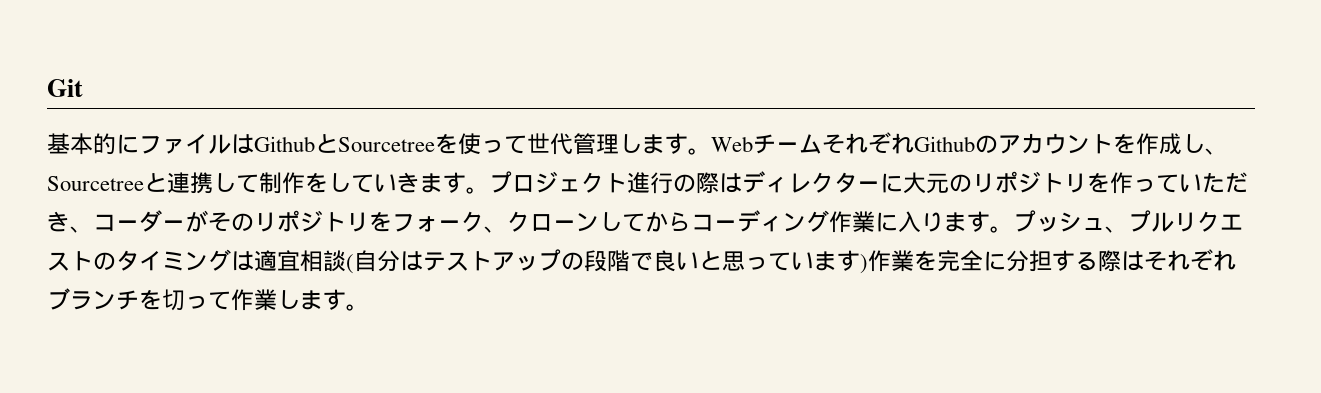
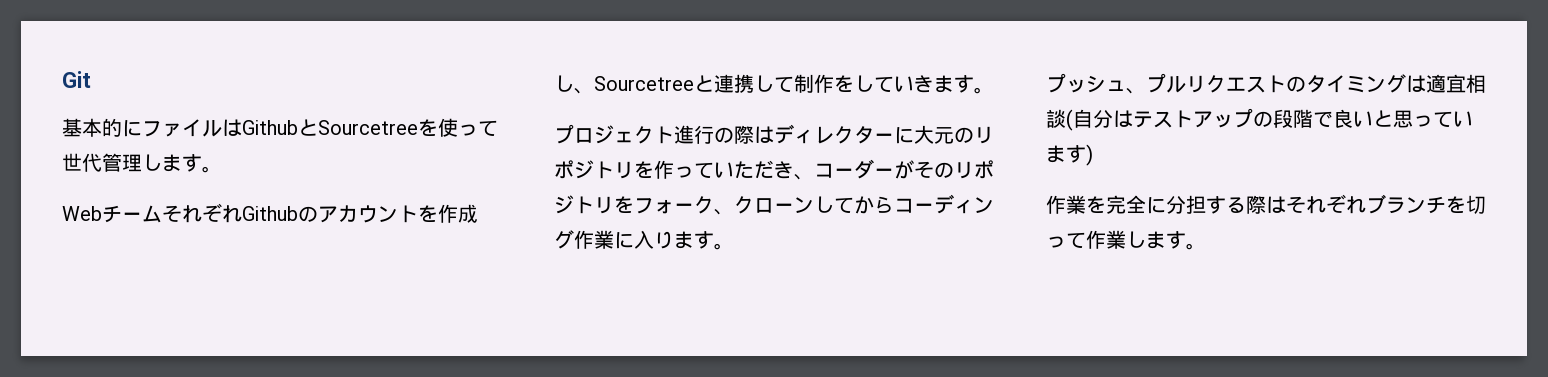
(711, 151) none -> (222, 169) //
(489, 190) none -> (994, 90) //
(1013, 229) none -> (734, 246) //
(868, 264) none -> (1093, 155) //

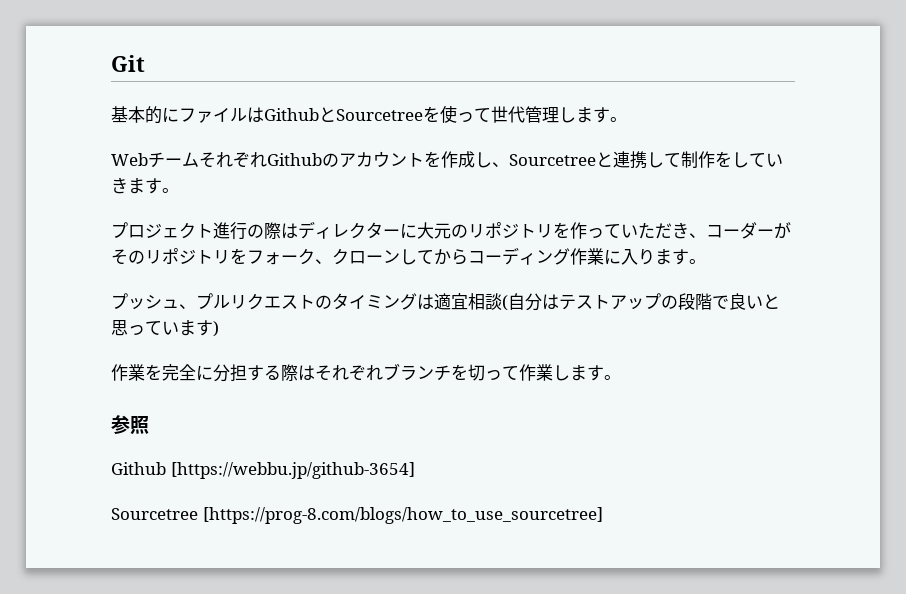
(1206, 246) none -> [111,415,149,434] [111,462,415,479] [111,507,603,524] // 参照 // Github [https://webbu.jp/github-3654] // Sourcetree [https://prog-8.com/blogs/how_to_use_sourcetree]

